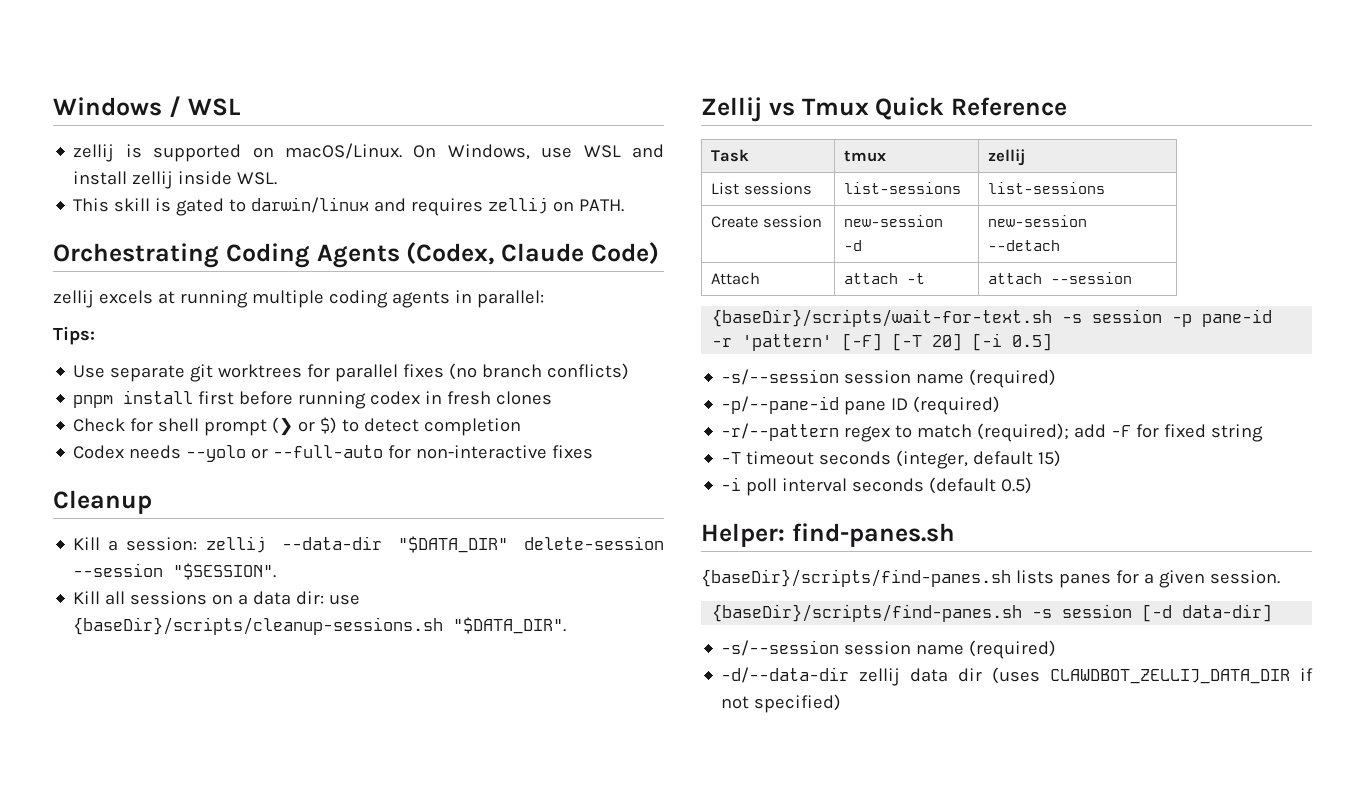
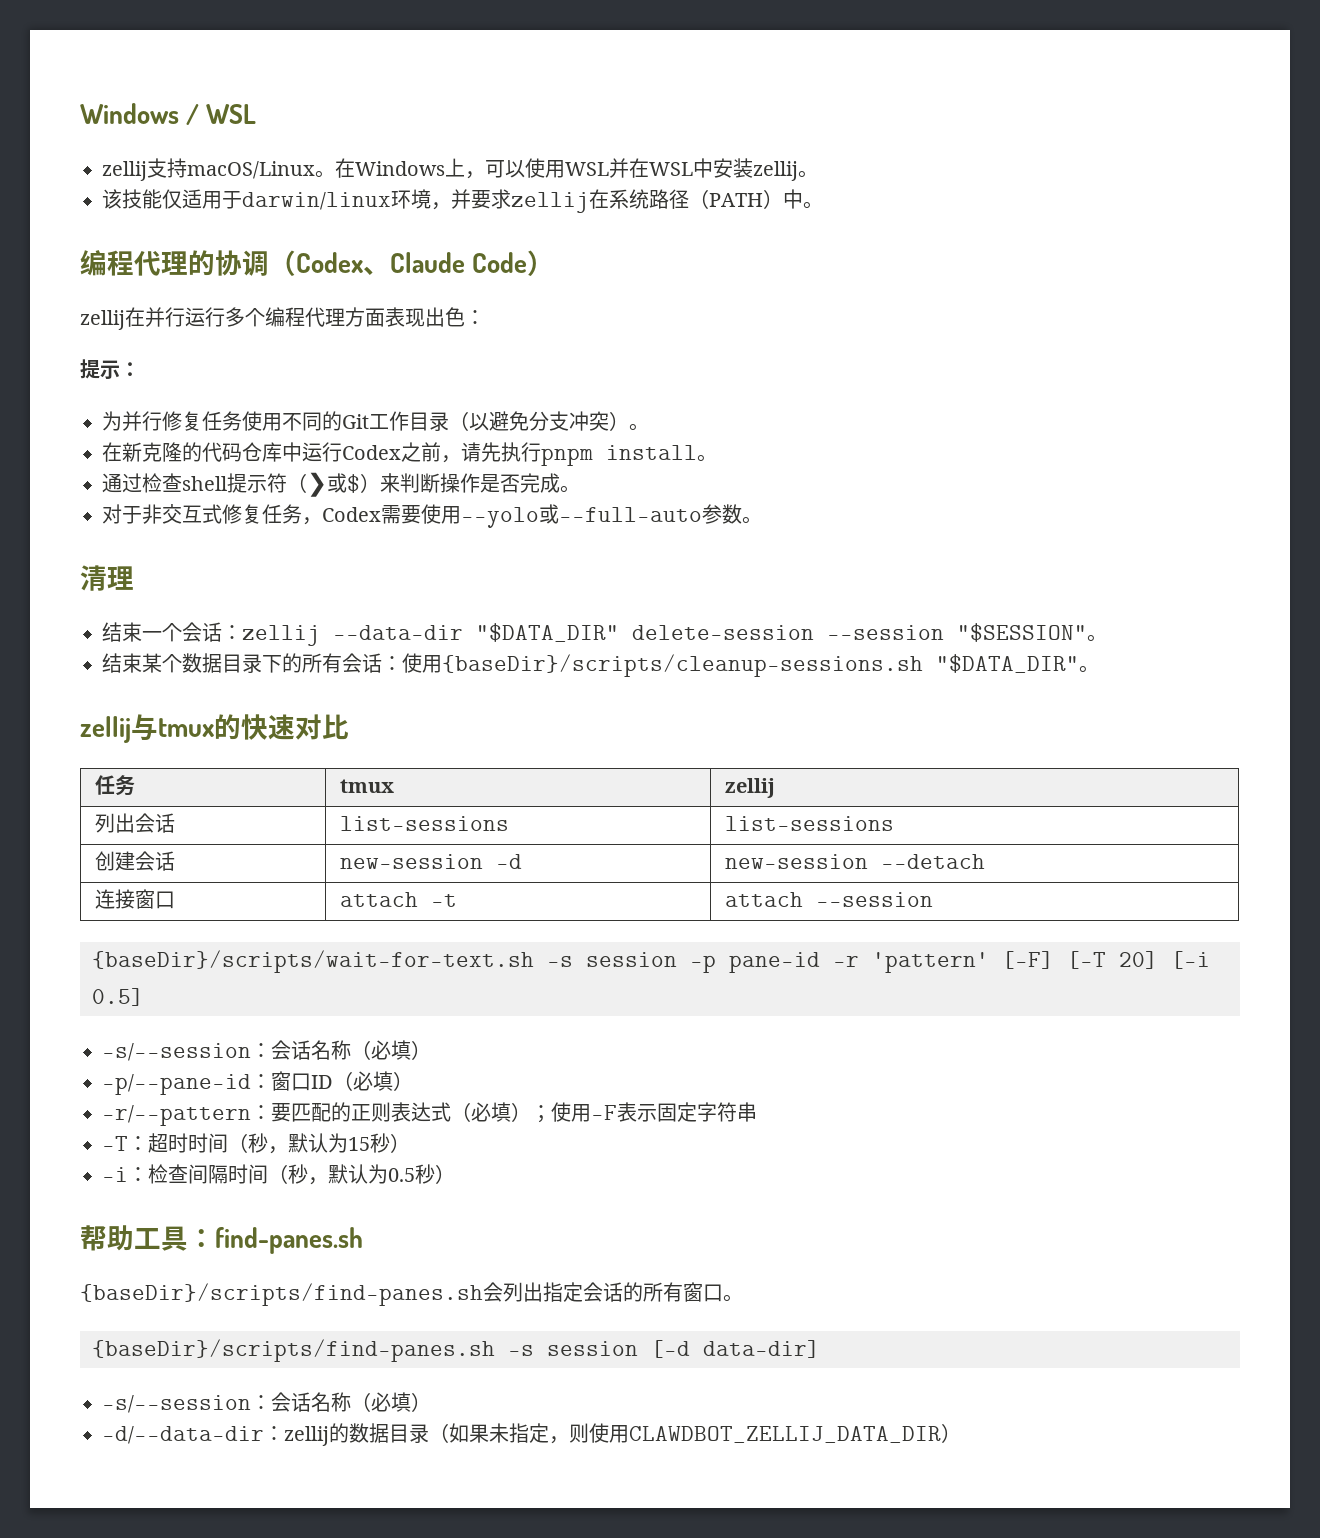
[125,143,664,162] [73,171,278,189] [73,197,625,216] [53,242,659,268] [53,290,544,308] [53,326,95,345] [73,363,630,382] [73,390,553,409] [73,417,522,436] [73,445,594,462] [53,490,152,514] [73,537,198,551] is supported on macOS/Linux. On Windows, use WSL and install zellij inside WSL. // This skill is gated to darwin/linux and requires zellij on PATH. // Orchestrating Coding Agents (Codex, Claude Code) // zellij excels at running multiple coding agents in parallel: // Tips: // Use separate git worktrees for parallel fixes (no branch conflicts) // pnpm install first before running codex in fresh clones // Check for shell prompt (❯ or $) to detect completion // Codex needs --yolo or --full-auto for non-interactive fixes // Cleanup // Kill a session: -> [147,158,818,181] [102,189,823,213] [80,250,555,276] [80,307,485,330] [80,359,140,379] [102,411,649,431] [102,442,717,466] [102,472,580,497] [102,504,762,528] [80,565,134,591] [102,622,242,642] 支持macOS/Linux。在Windows上，可以使用WSL并在WSL中安装zellij。 // 该技能仅适用于darwin/linux环境，并要求zellij在系统路径（PATH）中。 // 编程代理的协调（Codex、Claude Code） // zellij在并行运行多个编程代理方面表现出色： // 提示： // 为并行修复任务使用不同的Git工作目录（以避免分支冲突）。 // 在新克隆的代码仓库中运行Codex之前，请先执行pnpm install。 // 通过检查shell提示符（❯或$）来判断操作是否完成。 // 对于非交互式修复任务，Codex需要使用--yolo或--full-auto参数。 // 清理 // 结束一个会话：
[173,563,277,580] [73,591,361,605] [73,617,567,635] [701,97,1067,122] [711,149,750,162] "$SESSION". // Kill all sessions on a data dir: use {baseDir}/scripts/cleanup-sessions.sh "$DATA_DIR". // Zellij vs Tmux Quick Reference // Task -> [957,623,1107,642] [102,653,1099,677] [80,714,349,743] [95,775,136,796] "$SESSION"。 // 结束某个数据目录下的所有会话：使用{baseDir}/scripts/cleanup-sessions.sh "$DATA_DIR"。 // zellij与tmux的快速对比 // 任务
[711,182,812,195] List sessions -> [95,813,176,833] 列出会话
[711,215,822,228] Create session -> [95,851,176,871] 创建会话
[711,272,761,285] Attach -> [95,889,176,909] 连接窗口
[844,369,1057,388] [721,396,1001,415] [721,423,1264,442] [721,450,1062,469] [721,477,1033,496] [701,523,955,547] [701,569,1280,588] session name (required) // -p/--pane-id pane ID (required) // -r/--pattern regex to match (required); add -F for fixed string // -T timeout seconds (integer, default 15) // -i poll interval seconds (default 0.5) // Helper: find-panes.sh // {baseDir}/scripts/find-panes.sh lists panes for a given session. -> [251,1040,431,1060] [102,1071,413,1095] [102,1102,757,1126] [102,1133,410,1154] [102,1164,455,1185] [80,1225,363,1254] [80,1282,743,1306] ：会话名称（必填） // -p/--pane-id：窗口ID（必填） // -r/--pattern：要匹配的正则表达式（必填）；使用-F表示固定字符串 // -T：超时时间（秒，默认为15秒） // -i：检查间隔时间（秒，默认为0.5秒） // 帮助工具：find-panes.sh // {baseDir}/scripts/find-panes.sh会列出指定会话的所有窗口。
[844,640,1057,659] [721,667,1313,686] [721,694,842,713] session name (required) // -d/--data-dir zellij data dir (uses CLAWDBOT_ZELLIJ_DATA_DIR if not specified) -> [251,1392,431,1412] [102,1423,961,1446] ：会话名称（必填） // -d/--data-dir：zellij的数据目录（如果未指定，则使用CLAWDBOT_ZELLIJ_DATA_DIR）

